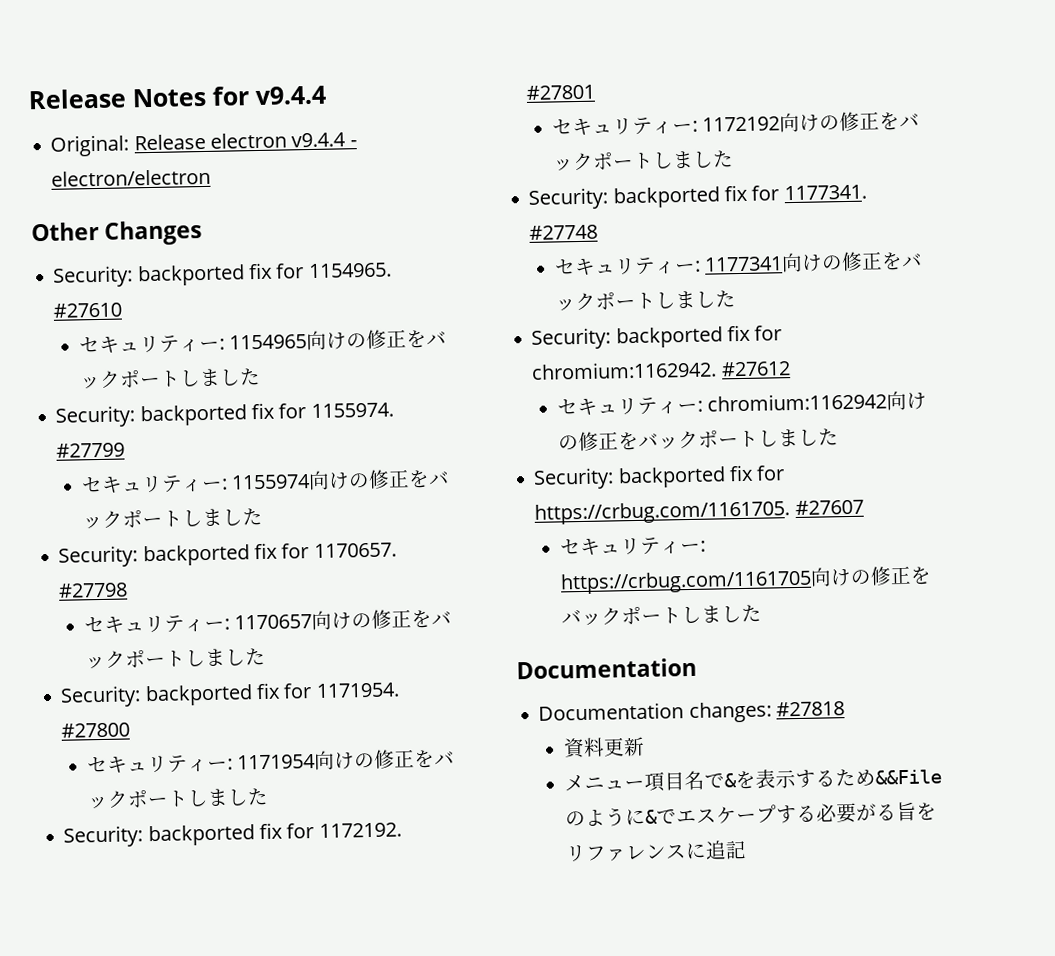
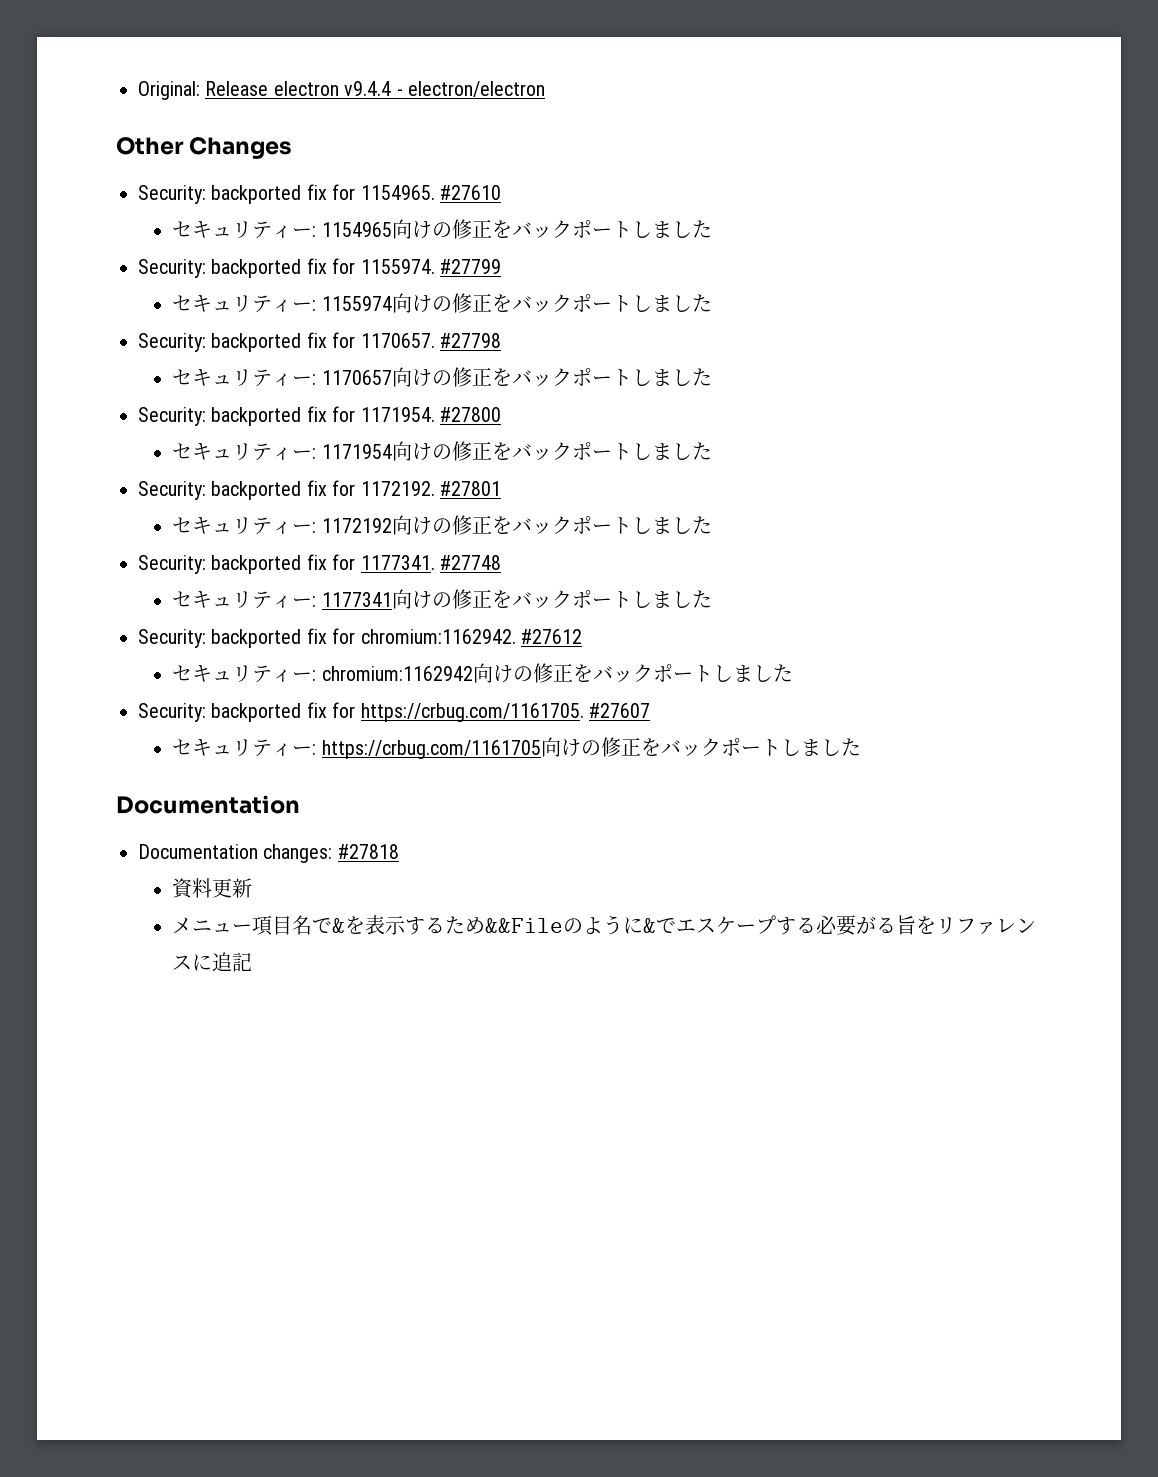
[28,85,326,110] Release Notes for v9.4.4 // -> (138, 90) none

